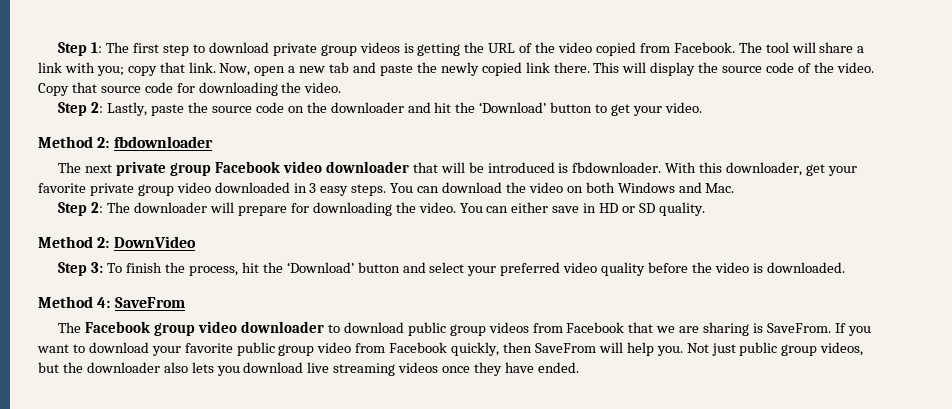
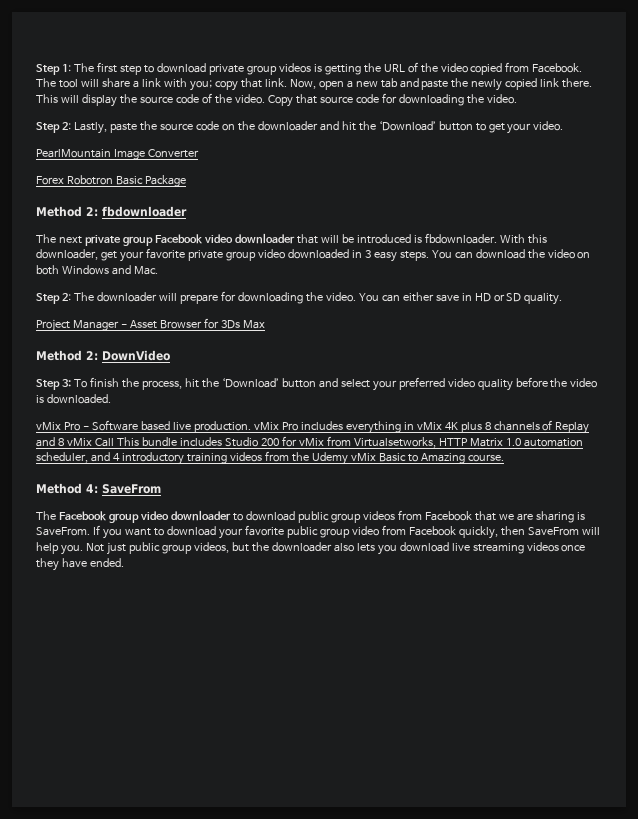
(702, 107) none -> [36,149,199,160] [36,175,186,187] // PearlMountain Image Converter // Forex Robotron Basic Package
(705, 209) none -> [36,318,265,332] // Project Manager - Asset Browser for 3Ds Max
(845, 267) none -> [36,420,590,434] [36,436,583,448] [36,451,504,465] // vMix Pro - Software based live production. vMix Pro includes everything in vMix 4K plus 8 channels of Replay and 8 vMix Call This bundle includes Studio 200 for vMix from Virtualsetworks, HTTP Matrix 1.0 automation scheduler, and 4 introductory training videos from the Udemy vMix Basic to Amazing course.

